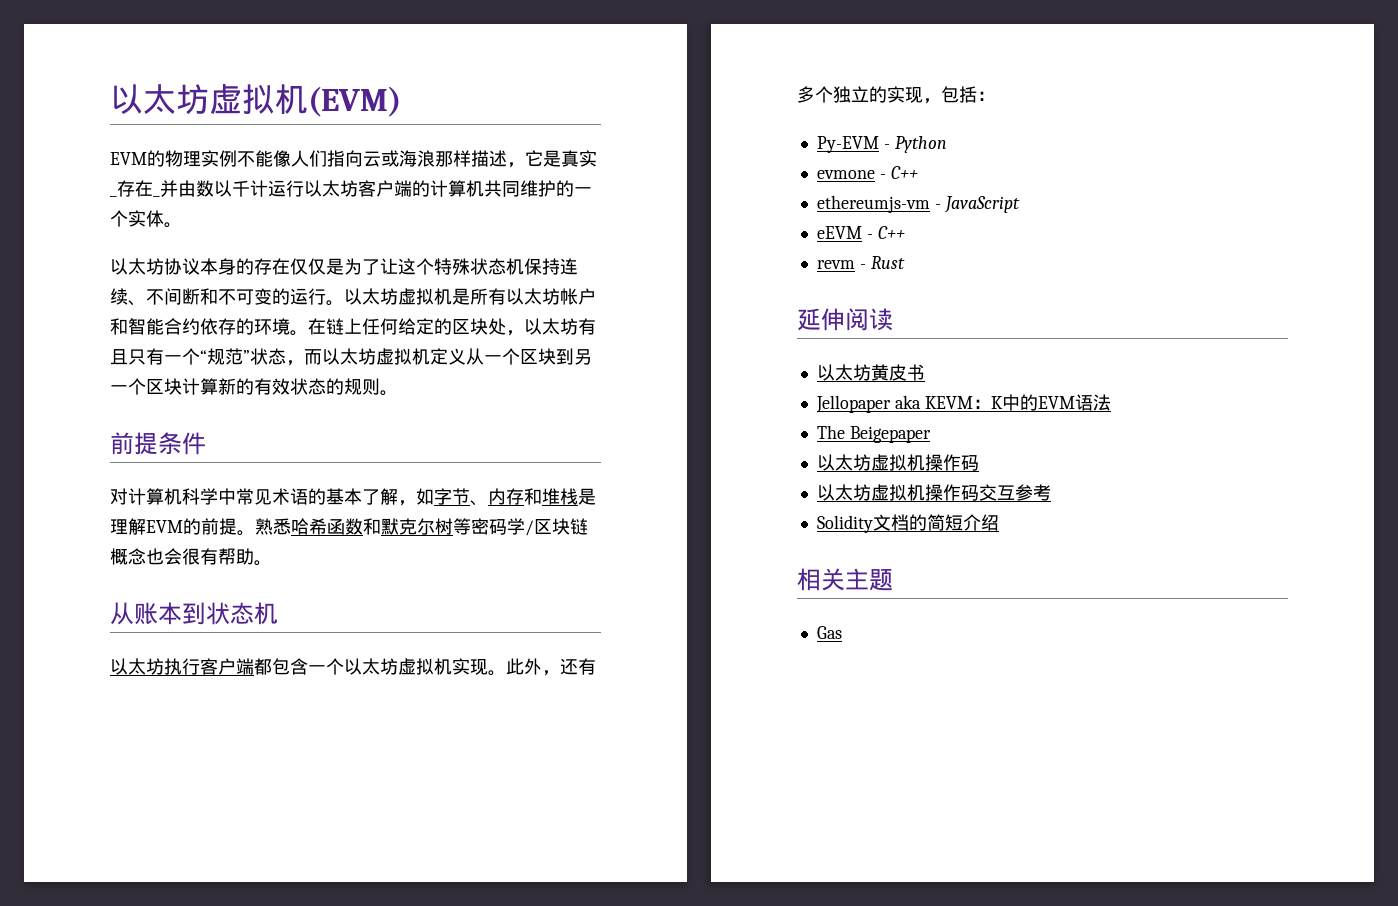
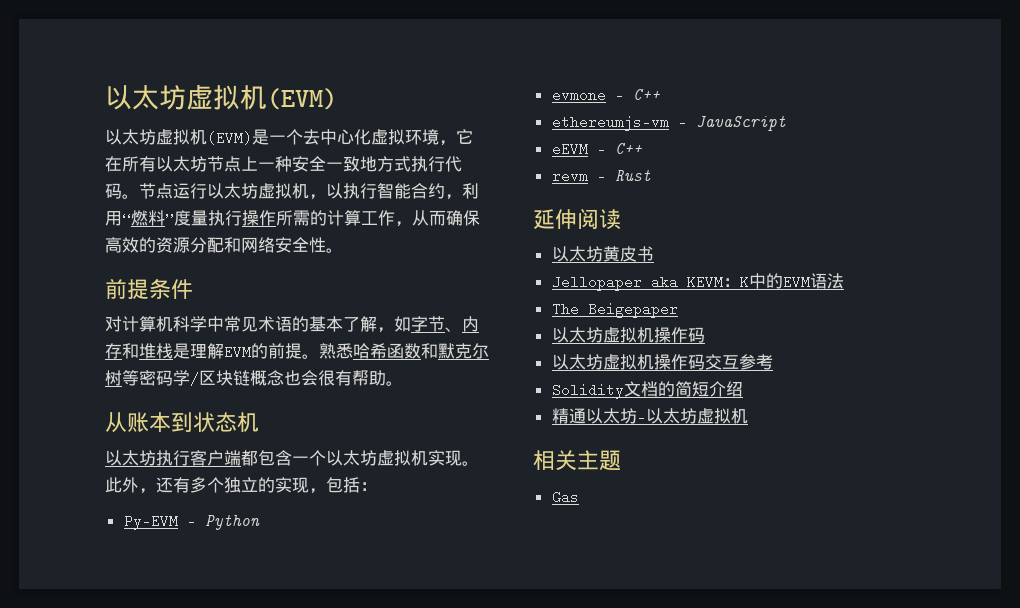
[110,150,597,168] [110,180,592,197] [110,210,182,228] [110,258,578,275] [110,288,596,306] [110,318,596,336] [110,348,592,366] [110,378,380,395] EVM的物理实例不能像人们指向云或海浪那样描述，它是真实_存在_并由数以千计运行以太坊客户端的计算机共同维护的一个实体。 // 以太坊协议本身的存在仅仅是为了让这个特殊状态机保持连续、不间断和不可变的运行。以太坊虚拟机是所有以太坊帐户和智能合约依存的环境。在链上任何给定的区块处，以太坊有且只有一个“规范”状态，而以太坊虚拟机定义从一个区块到另一个区块计算新的有效状态的规则 -> [105,129,473,146] [105,156,462,172] [105,182,479,200] [105,210,480,227] [105,237,326,253] 以太坊虚拟机(EVM)是一个去中心化虚拟环境，它在所有以太坊节点上一种安全一致地方式执行代码。节点运行以太坊虚拟机，以执行智能合约，利用“燃料”度量执行操作所需的计算工作，从而确保高效的资源分配和网络安全性
(999, 522) none -> [551,408,748,424] // 精通以太坊-以太坊虚拟机

